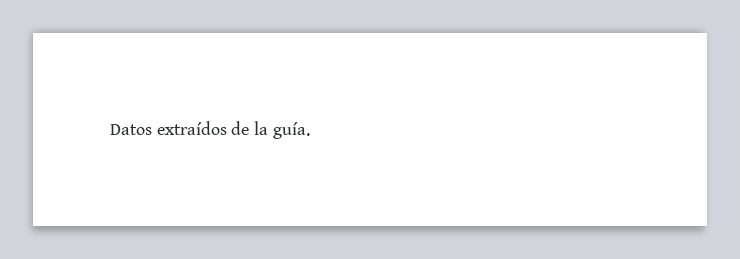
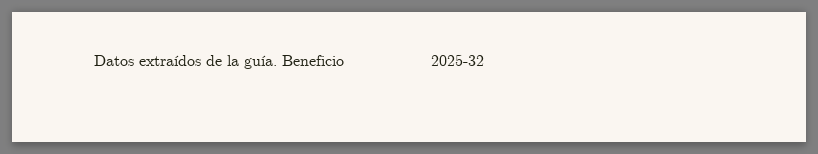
(310, 130) none -> [282,54,484,66] Beneficio 2025-32

